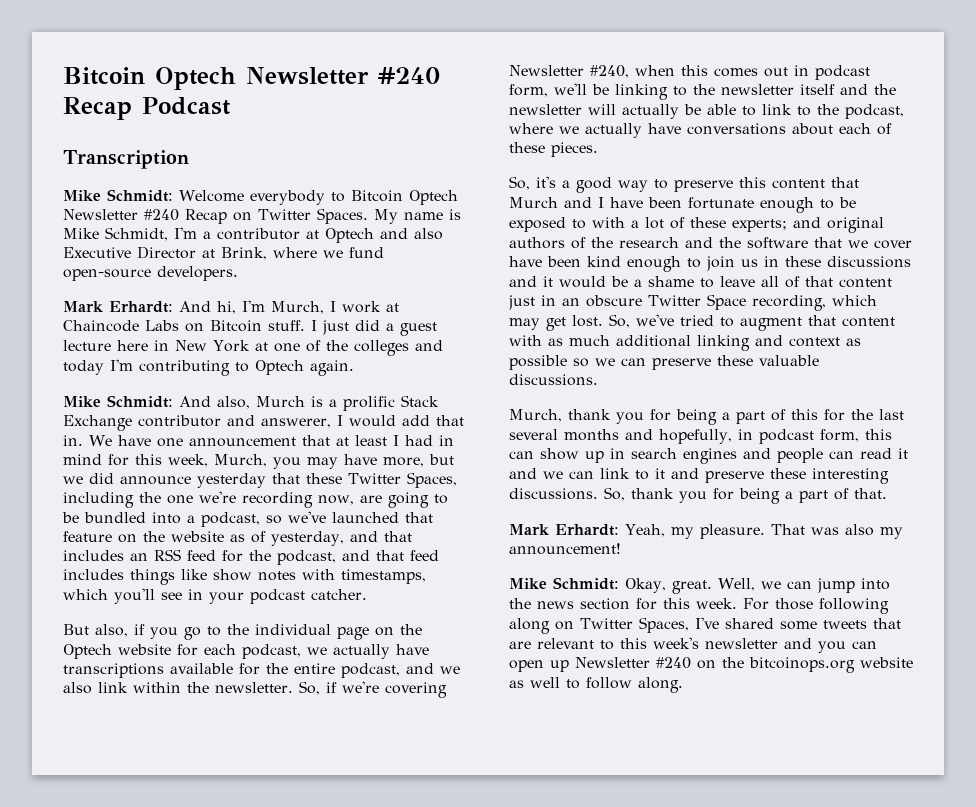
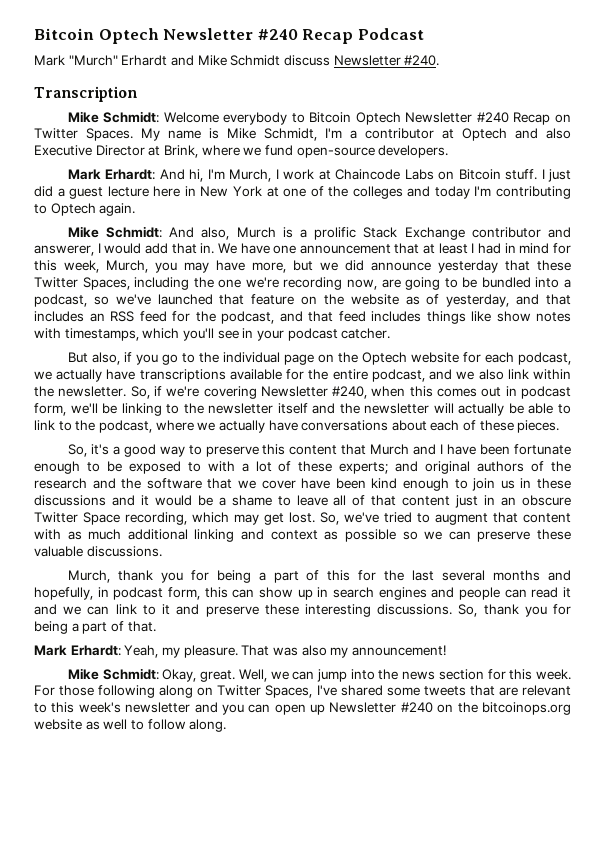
(231, 106) none -> [34,55,440,66] // Mark "Murch" Erhardt and Mike Schmidt discuss Newsletter #240.

